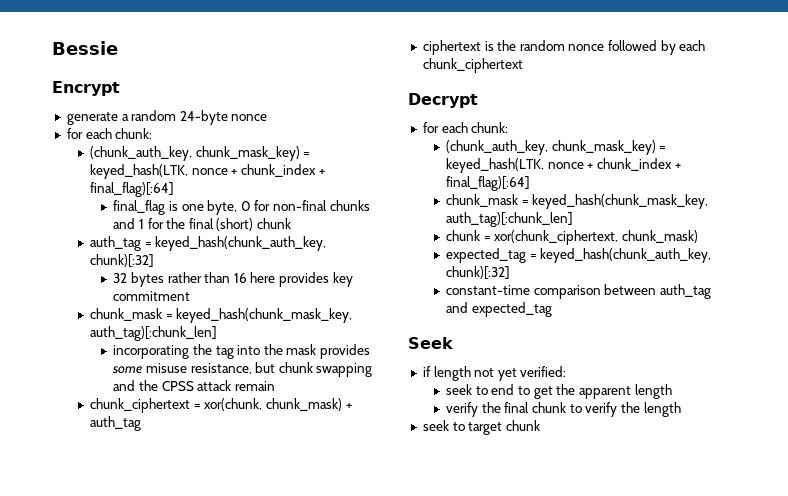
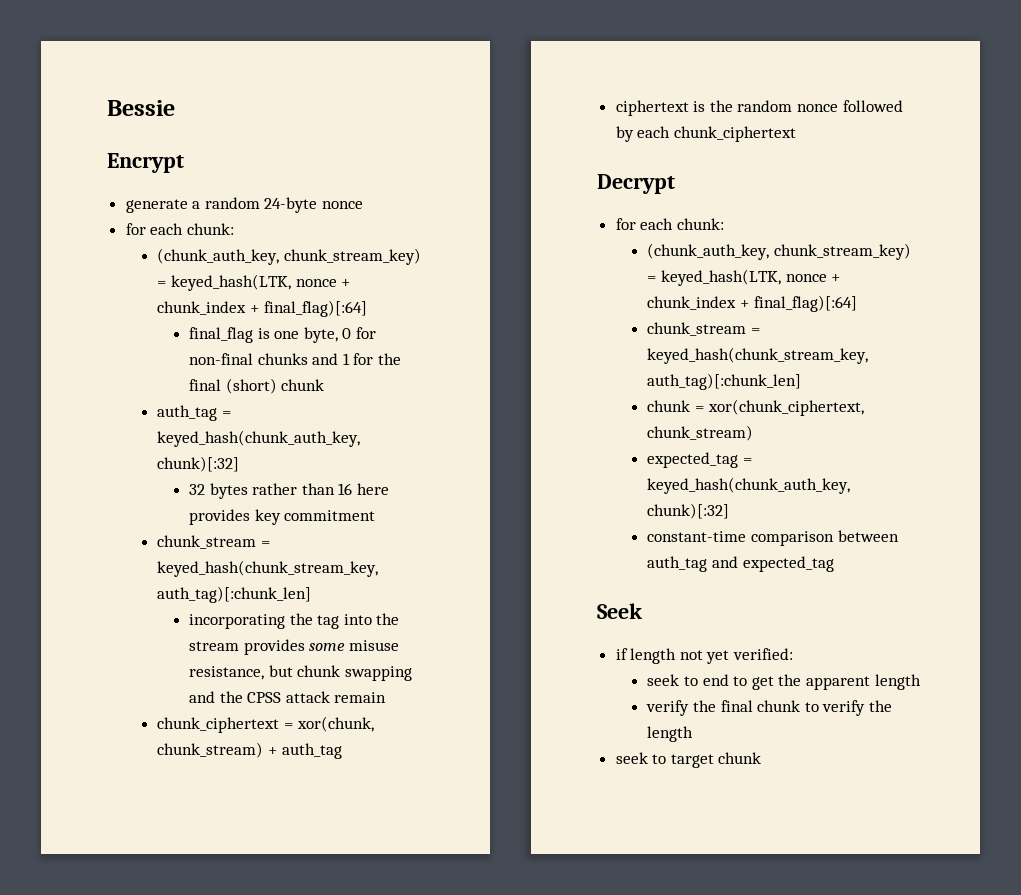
[195,146,300,161] chunk_mask_key) -> [283,248,421,265] chunk_stream_key)
[90,308,353,323] chunk_mask = keyed_hash(chunk_mask_key, -> [157,535,270,549] [157,560,379,577] chunk_stream = keyed_hash(chunk_stream_key,
[286,344,317,355] mask -> [189,641,240,651] stream
[265,398,342,411] chunk_mask) -> [157,742,264,758] chunk_stream)
[551,140,667,155] [446,158,681,173] [446,176,531,191] [446,194,709,209] chunk_mask_key) = keyed_hash(LTK, nonce + chunk_index + final_flag)[:64] // chunk_mask = keyed_hash(chunk_mask_key, -> [773,243,911,260] [647,269,841,286] [647,295,857,312] [647,322,760,336] [647,347,869,364] chunk_stream_key) = keyed_hash(LTK, nonce + chunk_index + final_flag)[:64] // chunk_stream = keyed_hash(chunk_stream_key,
[621,230,698,243] chunk_mask) -> [647,425,754,441] chunk_stream)

